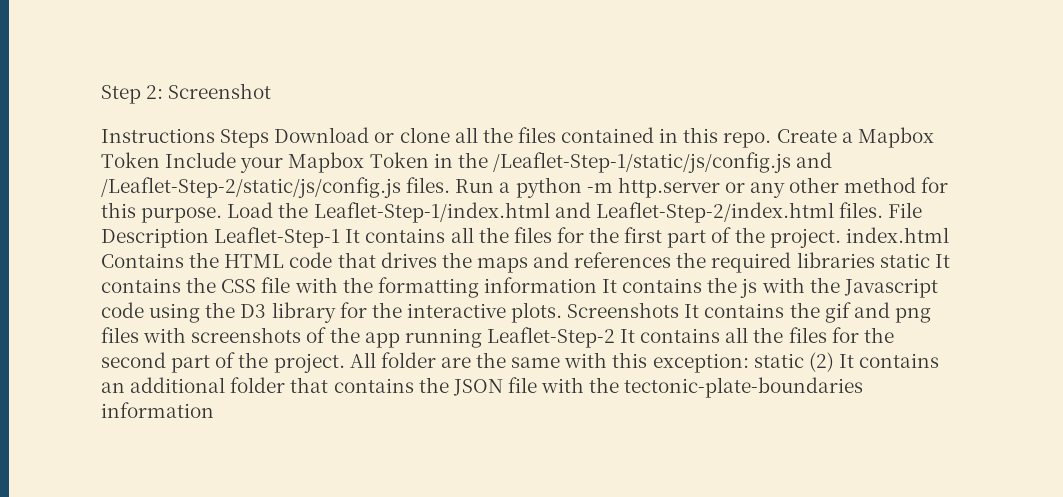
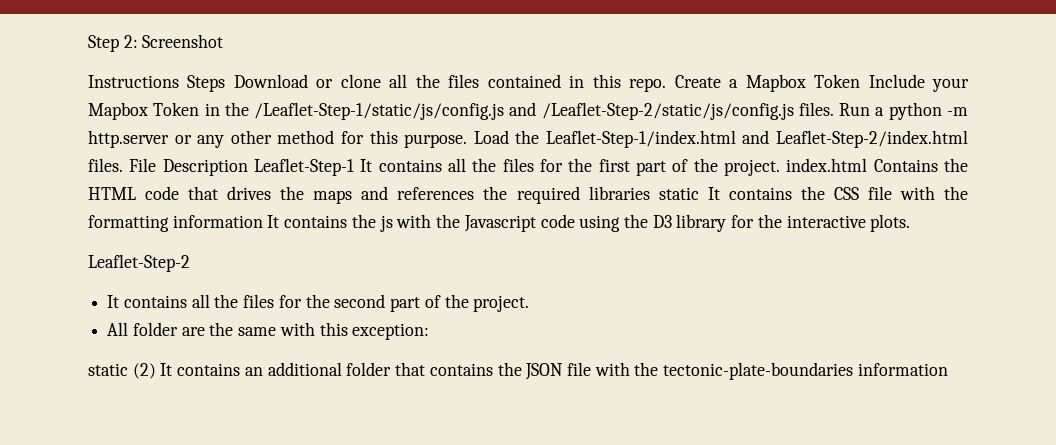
[567,302,931,323] [101,327,482,348] Screenshots It contains the gif and png files with screenshots of the app running -> (911, 223) //
(615, 337) none -> (190, 263) //
(345, 363) none -> (530, 303) //
(749, 363) none -> (430, 331) //

